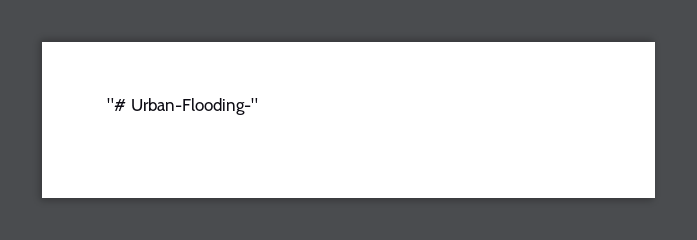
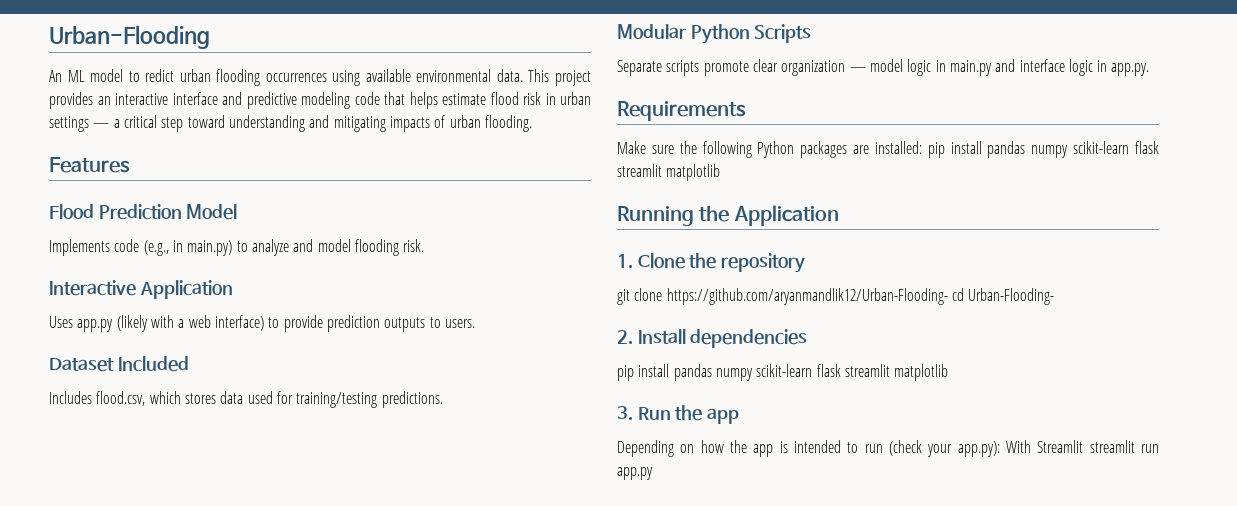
[107,98,258,115] "# Urban-Flooding-" -> [49,25,210,49] [49,69,592,86] [49,92,591,109] [49,115,532,132] [49,157,130,173] [49,204,238,220] [49,239,425,256] [49,280,233,299] [49,315,475,332] [49,356,189,372] [49,391,443,408] [617,24,812,44] [617,59,1150,76] [617,101,746,121] [617,141,1159,158] [617,164,721,181] [617,205,839,226] [617,253,806,273] [617,288,1055,305] [617,329,808,348] [617,364,949,381] [617,405,740,424] [617,440,1159,457] [617,467,653,480] Urban-Flooding // An ML model to redict urban flooding occurrences using available environmental data. This project provides an interactive interface and predictive modeling code that helps estimate flood risk in urban settings — a critical step toward understanding and mitigating impacts of urban flooding. // Features // Flood Prediction Model // Implements code (e.g., in main.py) to analyze and model flooding risk. // Interactive Application // Uses app.py (likely with a web interface) to provide prediction outputs to users. // Dataset Included // Includes flood.csv, which stores data used for training/testing predictions. // Modular Python Scripts // Separate scripts promote clear organization — model logic in main.py and interface logic in app.py. // Requirements // Make sure the following Python packages are installed: pip install pandas numpy scikit-learn flask streamlit matplotlib // Running the Application // 1. Clone the repository // git clone https://github.com/aryanmandlik12/Urban-Flooding- cd Urban-Flooding- // 2. Install dependencies // pip install pandas numpy scikit-learn flask streamlit matplotlib // 3. Run the app // Depending on how the app is intended to run (check your app.py): With Streamlit streamlit run app.py

